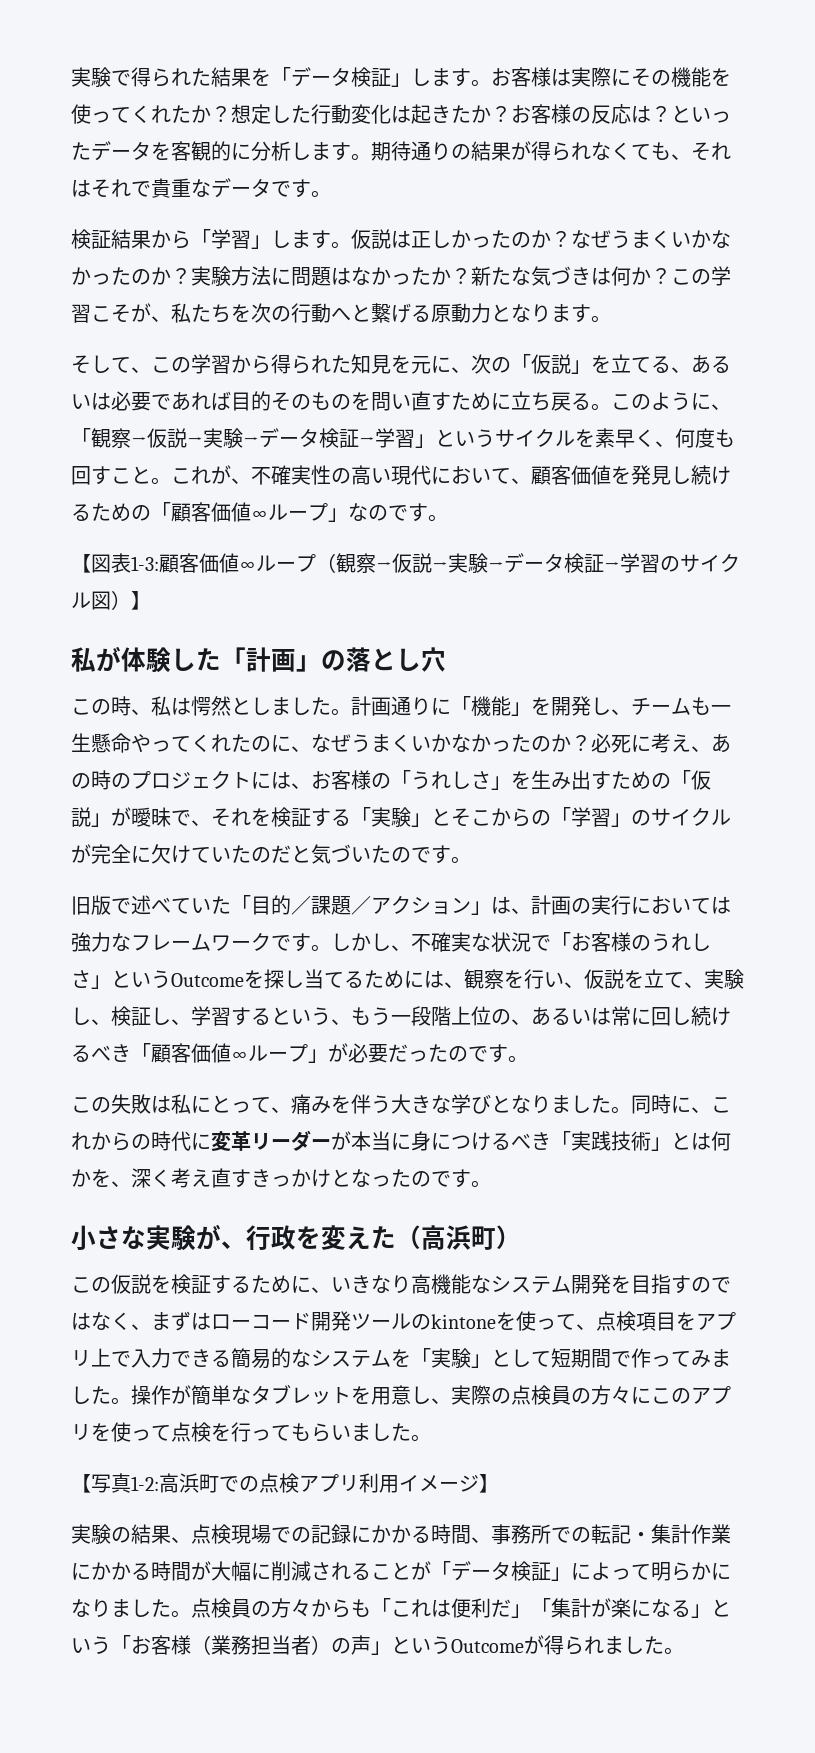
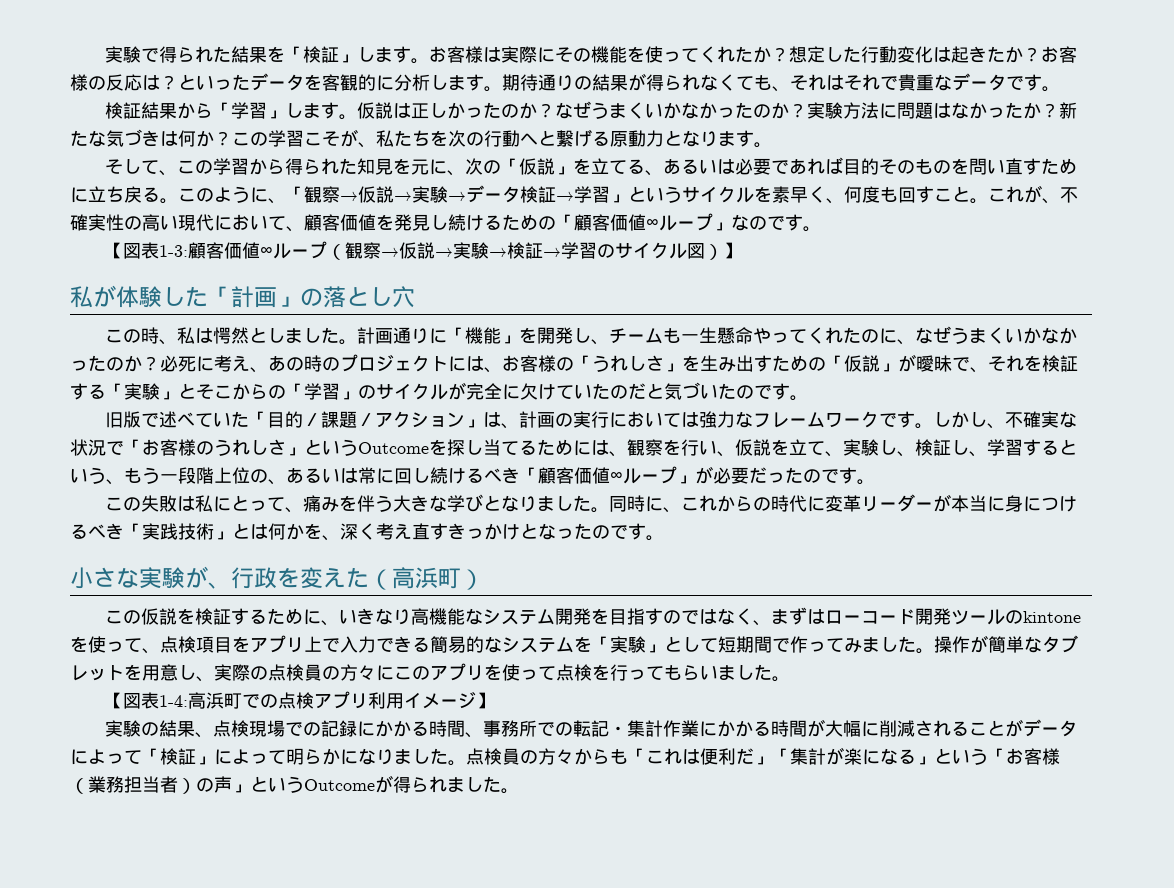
[291,67,351,87] データ -> (304, 53) none
[504,553,564,573] データ -> (508, 252) none
[91,1473,159,1493] 写真1-2: -> [123,692,189,709] 図表1-4:
[431,1561,511,1581] 「データ -> [1023,719,1078,737] [70,748,160,765] データによって「

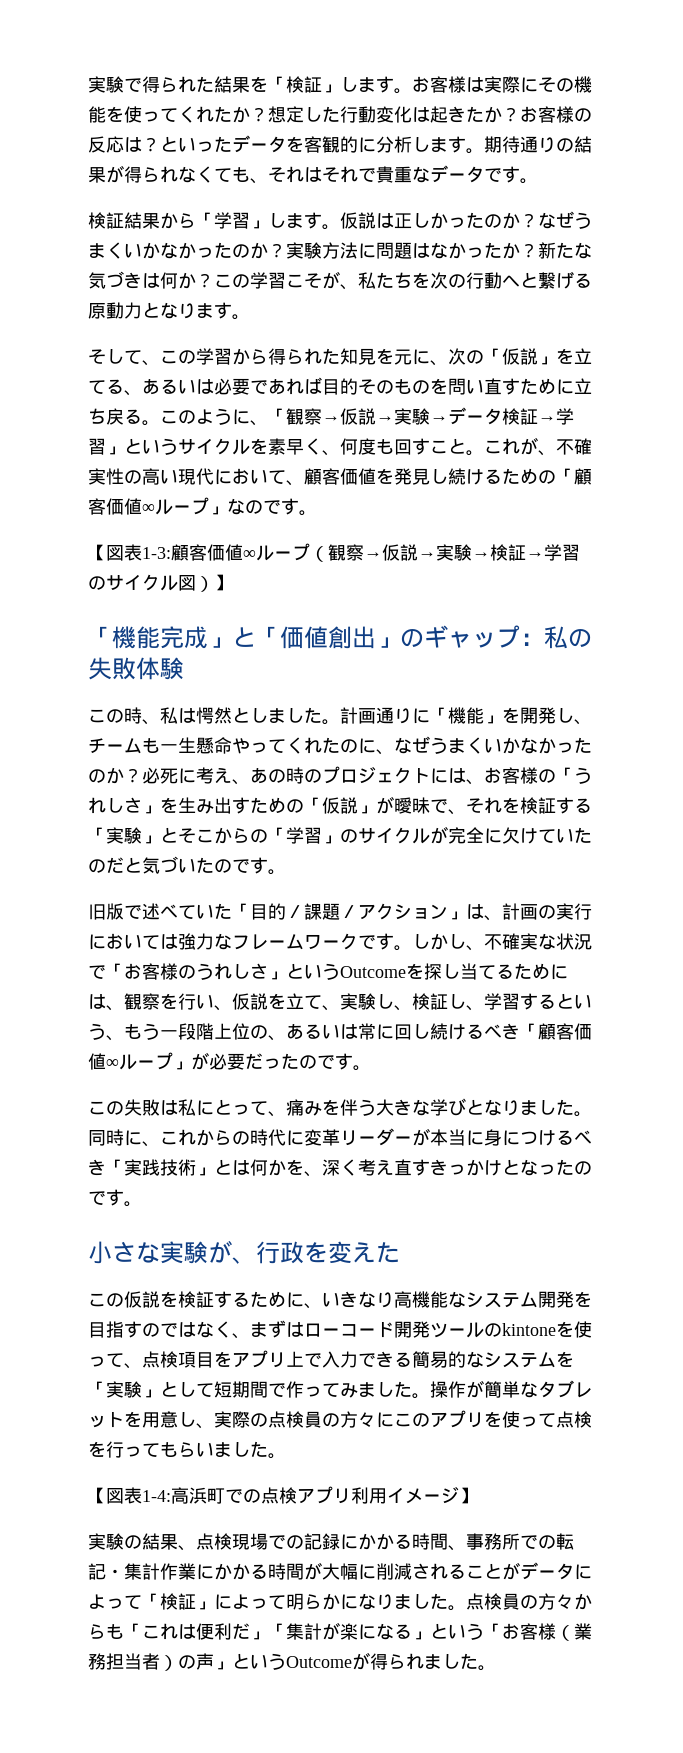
[70,285,415,308] 私が体験した「計画」の落とし穴 -> [88,625,592,649] [88,657,184,680] 「機能完成」と「価値創出」のギャップ：私の失敗体験
[369,567,484,590] （高浜町） -> (400, 1252) none

